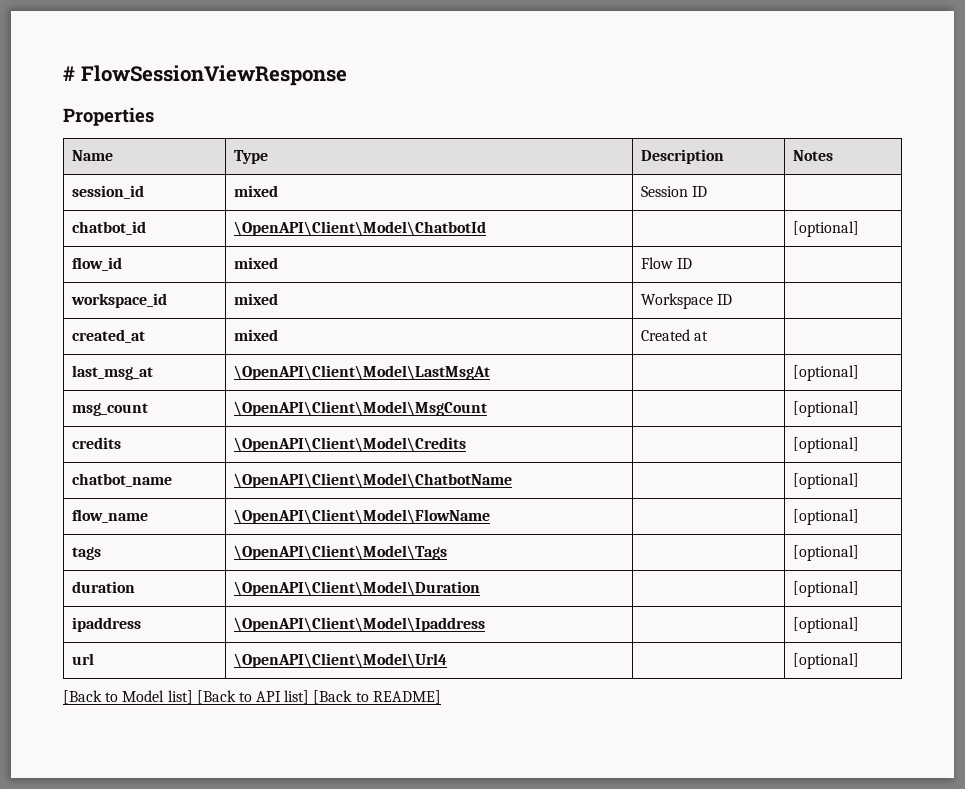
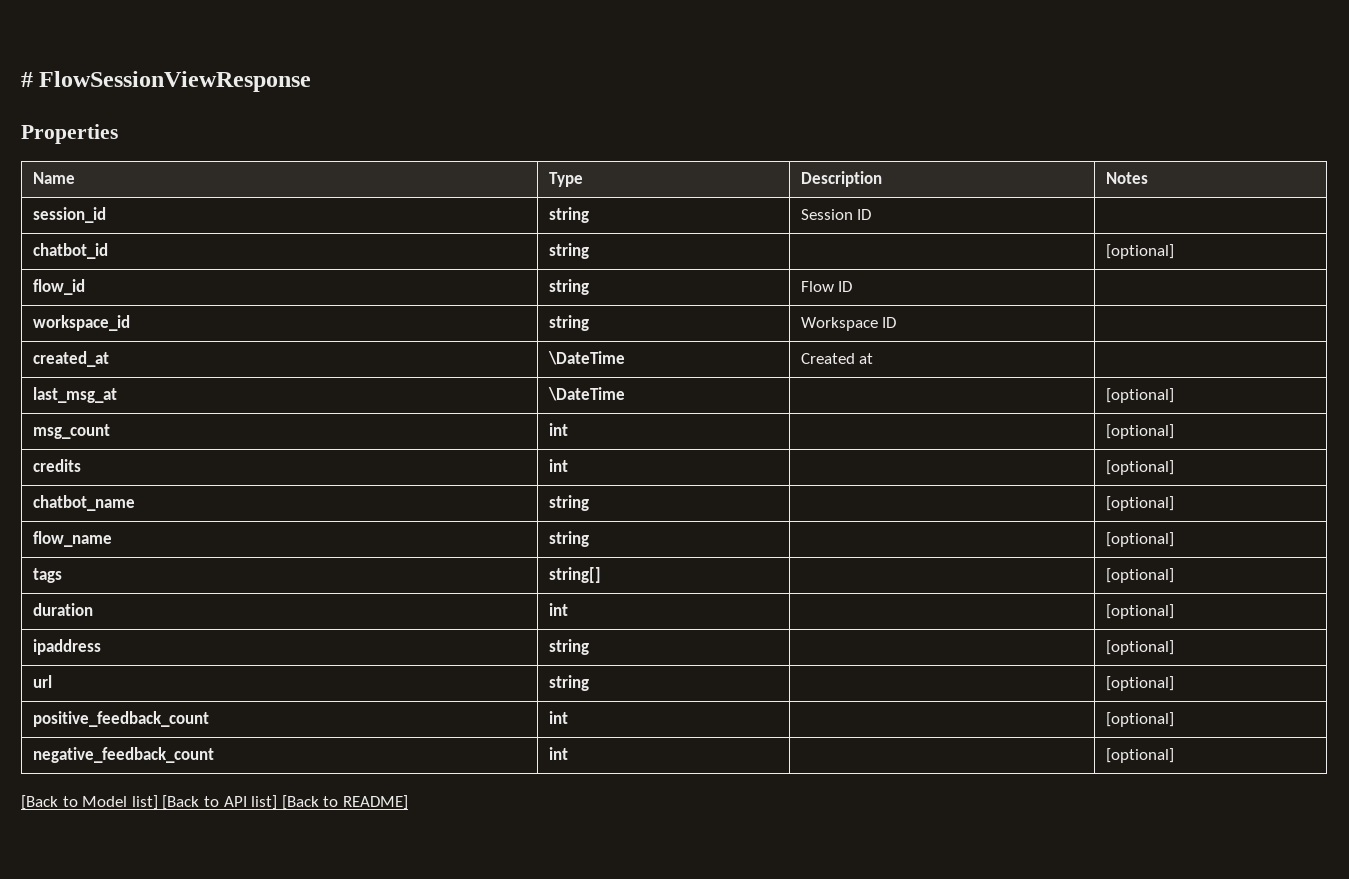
[234,185,279,197] mixed -> [548,207,589,223] string
[234,221,487,236] \OpenAPI\Client\Model\ChatbotId -> [548,243,589,259] string
[234,257,279,269] mixed -> [548,279,589,295] string
[234,293,279,305] mixed -> [548,315,589,331] string
[234,329,279,341] mixed -> [547,351,625,365] \DateTime
[234,365,491,380] \OpenAPI\Client\Model\LastMsgAt -> [547,387,625,401] \DateTime
[234,401,488,416] \OpenAPI\Client\Model\MsgCount -> [548,423,568,436] int
[234,437,467,452] \OpenAPI\Client\Model\Credits -> [548,459,568,472] int
[234,473,513,488] \OpenAPI\Client\Model\ChatbotName -> [548,495,589,511] string
[234,509,491,524] \OpenAPI\Client\Model\FlowName -> [548,531,589,547] string
[234,545,448,560] \OpenAPI\Client\Model\Tags -> [548,567,601,583] string[]
[234,581,481,596] \OpenAPI\Client\Model\Duration -> [548,603,568,616] int
[234,617,486,632] \OpenAPI\Client\Model\Ipaddress -> [548,639,589,655] string
[234,653,448,668] \OpenAPI\Client\Model\Url4 -> [548,675,589,691] [1105,676,1174,691] [32,711,209,727] [548,711,568,724] [1105,712,1174,727] [32,747,214,763] [548,747,568,760] string | | [optional] // positive_feedback_count | int | | [optional] // negative_feedback_count | int

